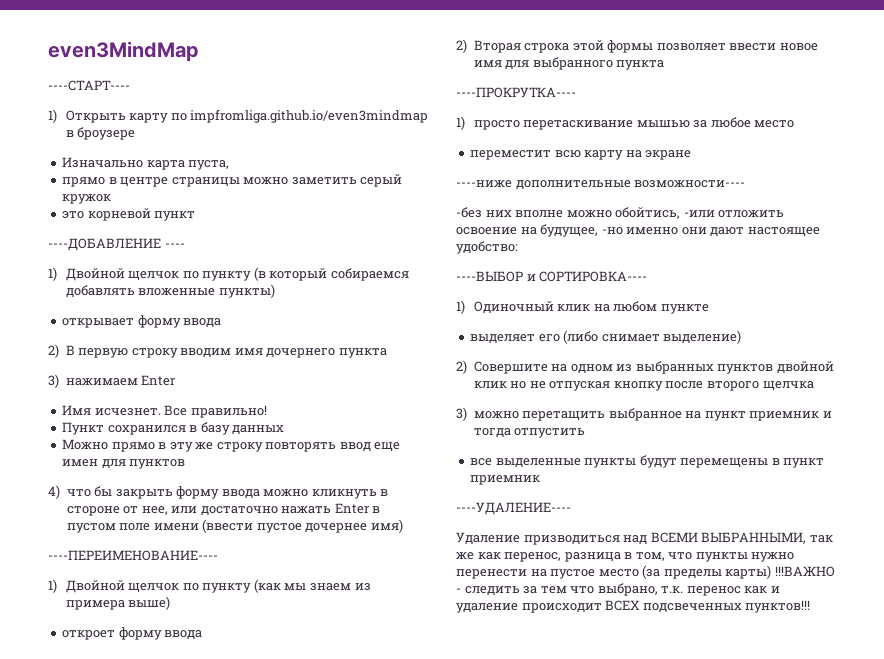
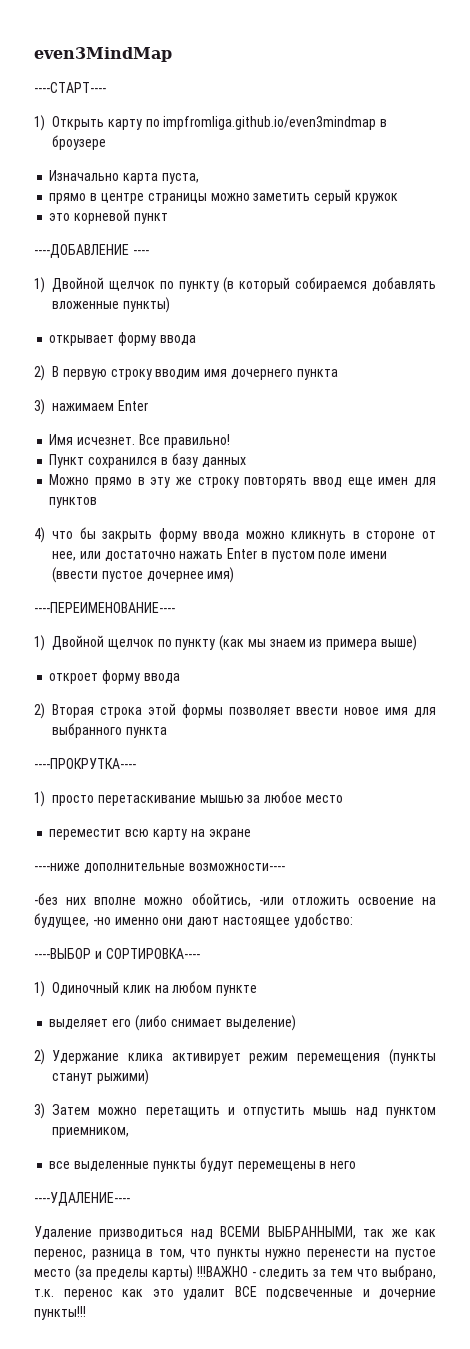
[473,361,834,374] [473,381,814,391] [456,407,467,421] Совершите на одном из выбранных пунктов двойной клик но не отпуская кнопку после второго щелчка // 3) -> [52,1049,437,1065] [52,1069,149,1085] [34,1103,90,1119] Удержание клика активирует режим перемещения (пункты станут рыжими) // 3) Затем
[608,408,832,421] [473,428,586,438] выбранное на пункт приемник и тогда отпустить -> [227,1107,436,1118] [52,1127,129,1138] и отпустить мышь над пунктом приемником,
[783,458,825,468] [470,475,541,485] пункт приемник -> [330,1161,357,1169] него
[770,586,780,593] [456,600,811,613] и удаление происходит ВСЕХ подсвеченных пунктов!!! -> [152,1286,436,1300] [34,1306,86,1320] это удалит ВСЕ подсвеченные и дочерние пункты!!!

